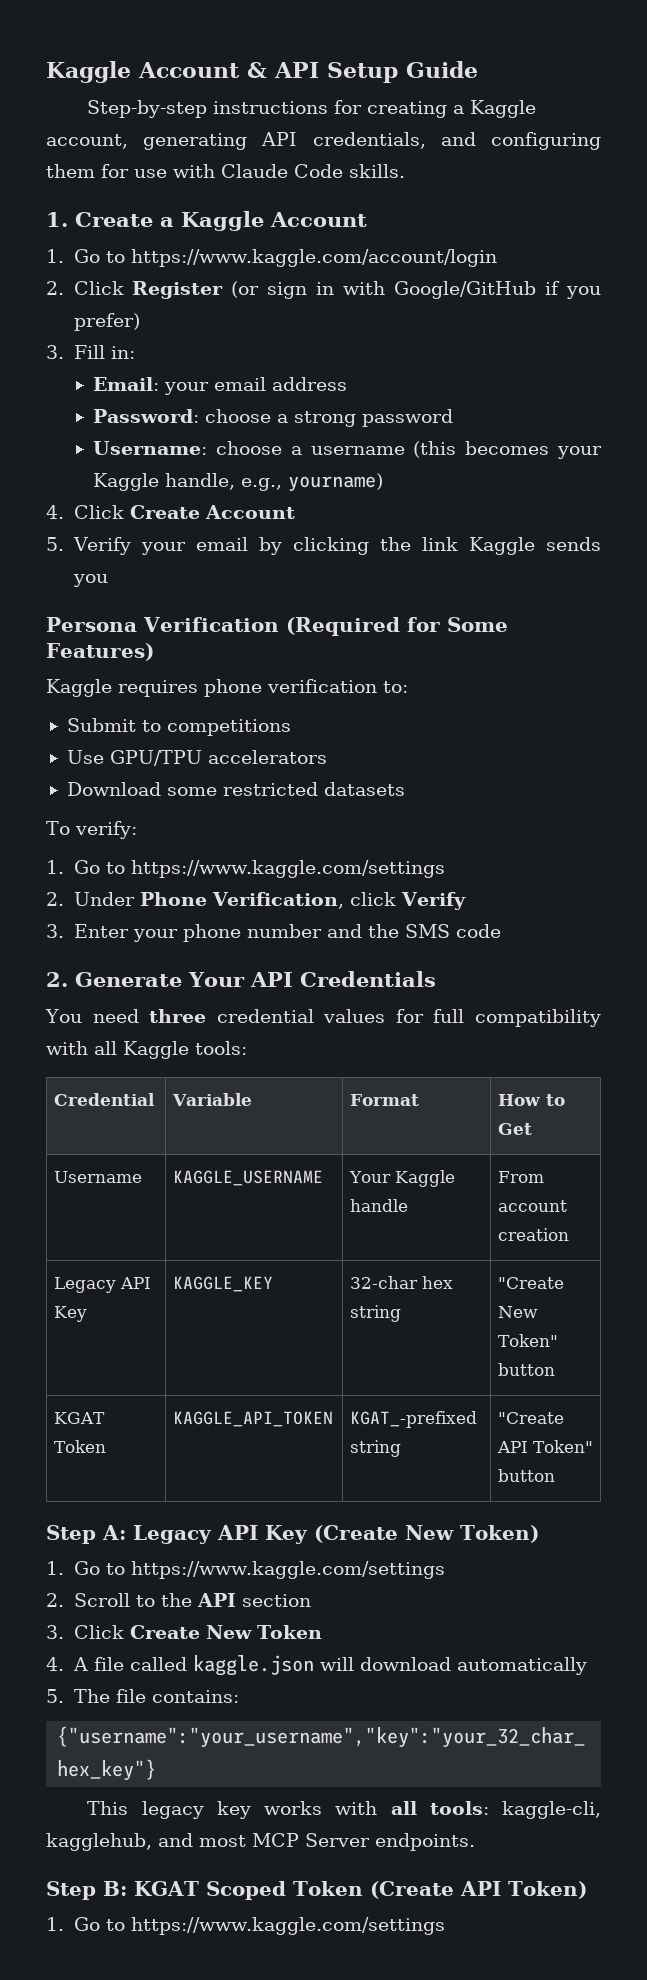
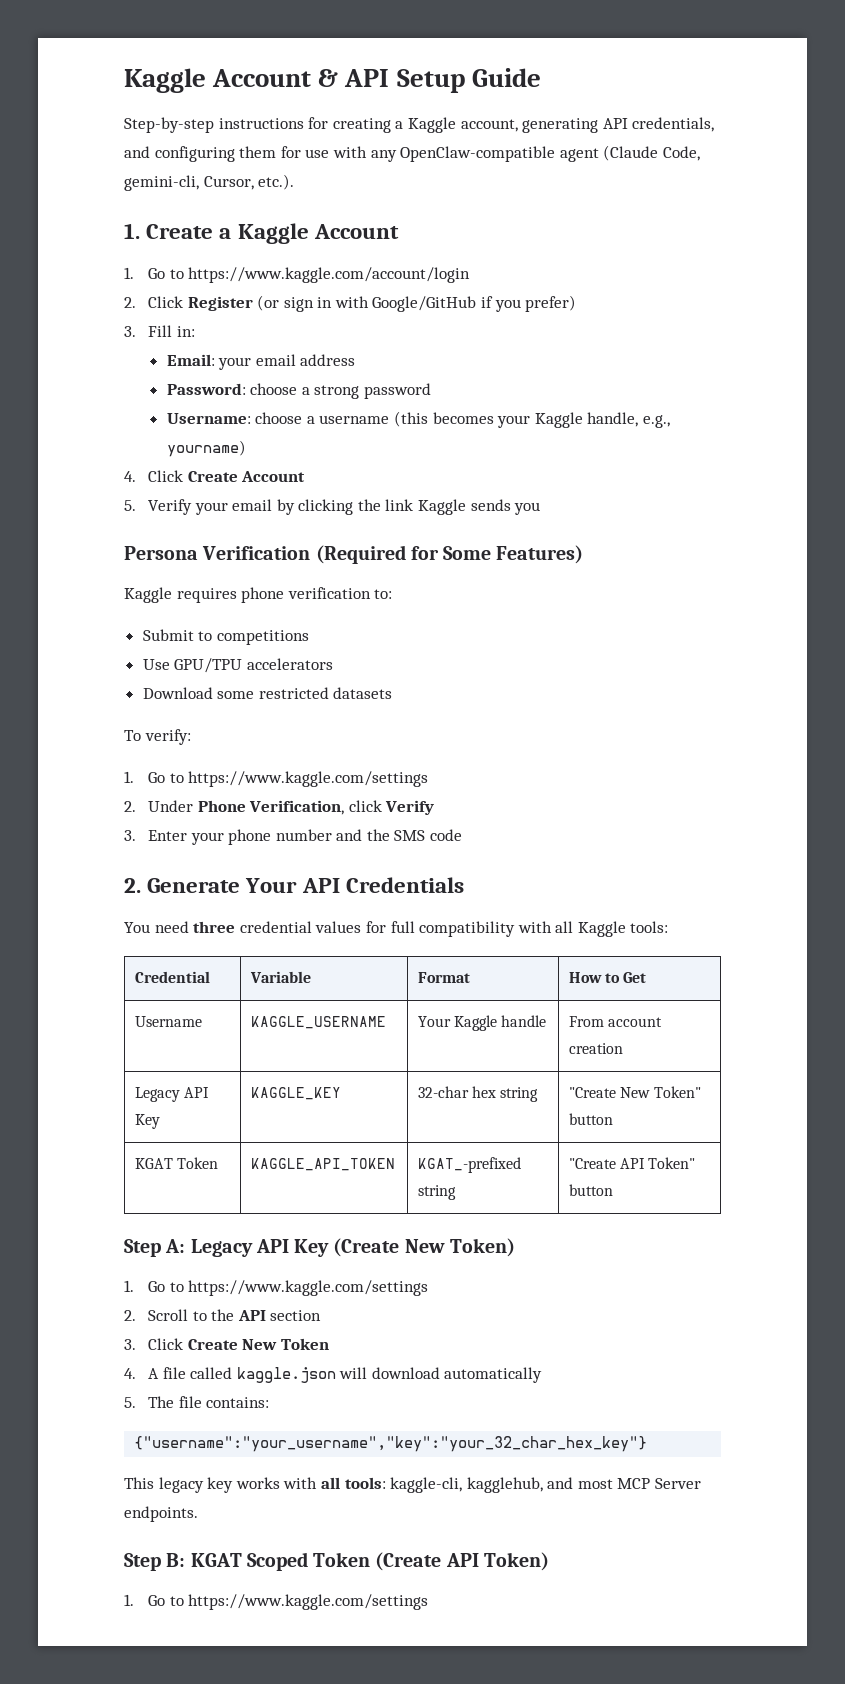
[221,164,405,178] Claude Code skills. -> [370,145,700,162] [124,174,295,191] any OpenClaw-compatible agent (Claude Code, gemini-cli, Cursor, etc.).

